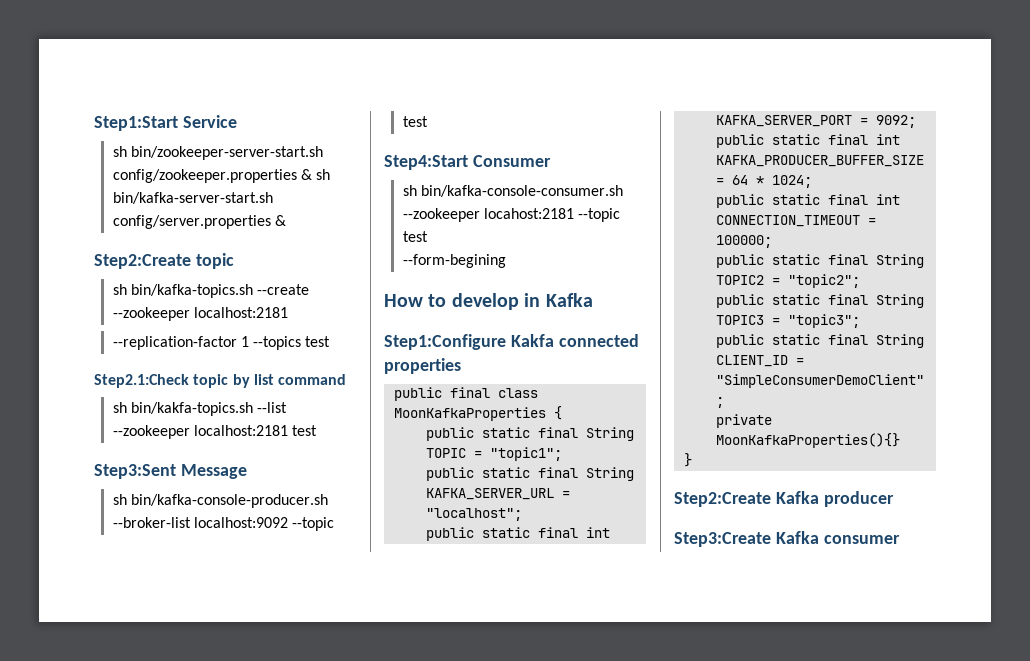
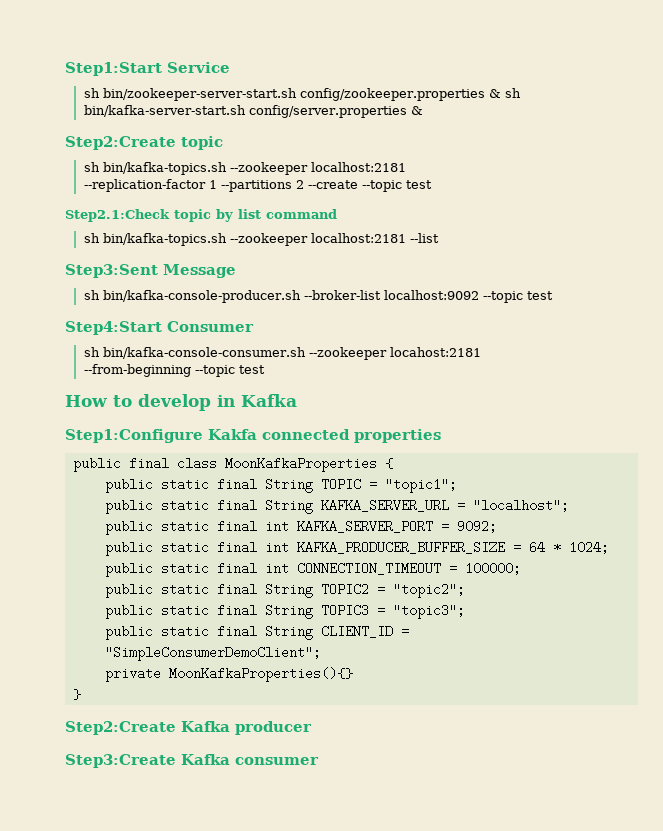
[257,284,310,295] --create -> (227, 168) none
[253,336,302,350] --topics -> [220,180,402,192] --partitions 2 --create --topic
[130,402,288,416] [112,425,318,439] bin/kakfa-topics.sh --list --zookeeper localhost:2181 test -> [102,233,439,246] bin/kafka-topics.sh --zookeeper localhost:2181 --list
[578,208,621,222] [402,231,428,242] [402,254,506,268] --topic test // --form-begining -> [83,364,265,377] // --from-beginning --topic test

